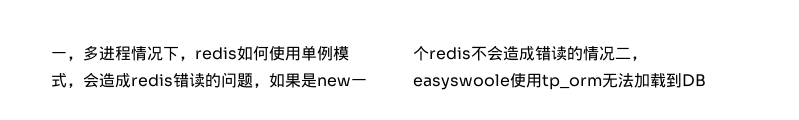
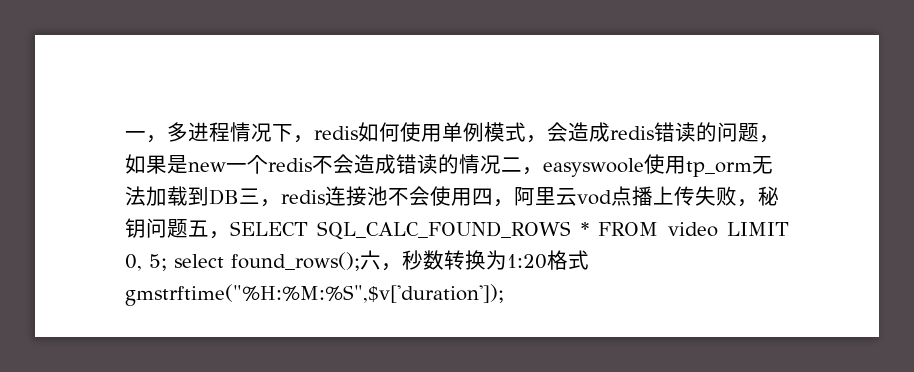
(706, 80) none -> [239,186,779,207] [125,218,789,240] [125,250,589,271] [125,284,504,306] 三，redis连接池不会使用四，阿里云vod点播上传失败，秘钥问题五，SELECT SQL_CALC_FOUND_ROWS * FROM video LIMIT 0, 5; select found_rows();六，秒数转换为1:20格式gmstrftime("%H:%M:%S",$v['duration']);

